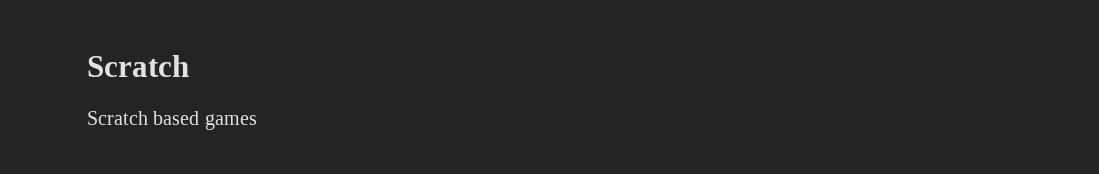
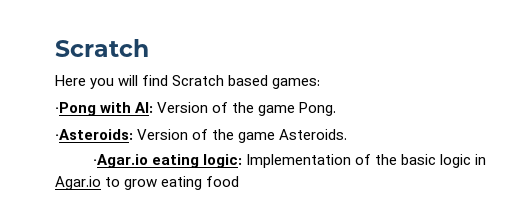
[87,111,257,130] Scratch based games -> [55,75,321,89] [55,102,337,116] [55,129,348,143] [92,154,487,168] [55,176,240,190] Here you will find Scratch based games: // ·Pong with AI: Version of the game Pong. // ·Asteroids: Version of the game Asteroids. // ·Agar.io eating logic: Implementation of the basic logic in Agar.io to grow eating food

